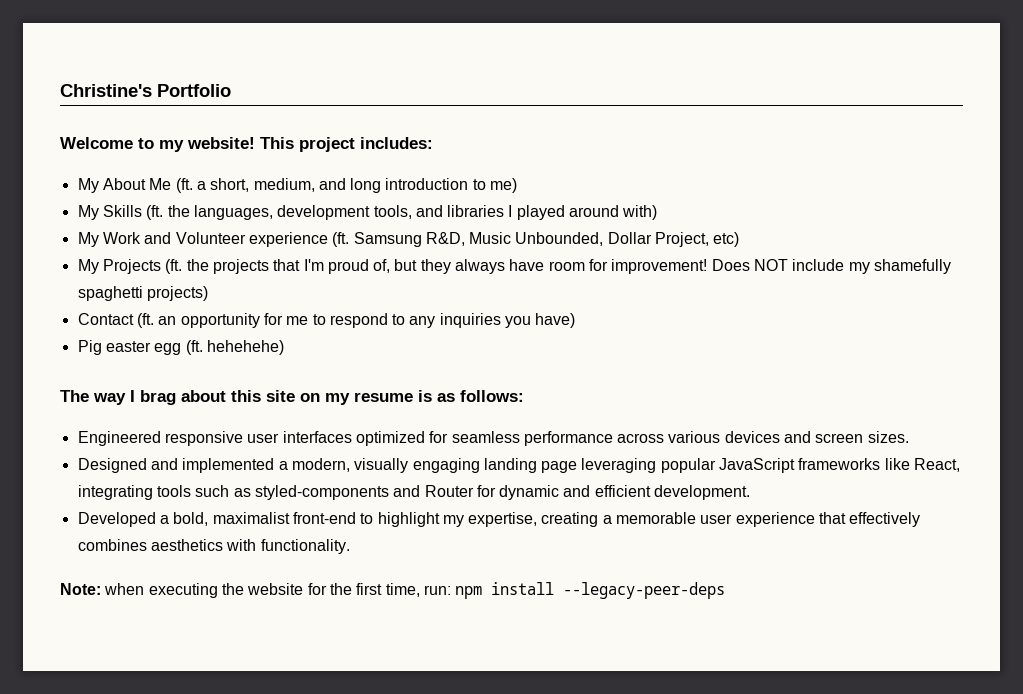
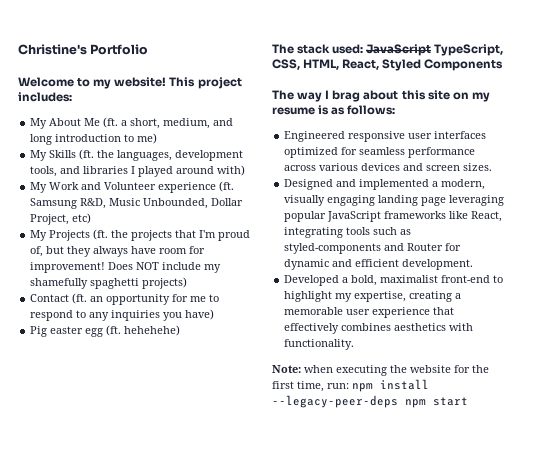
(284, 347) none -> [272,44,504,56] [272,59,504,71] // The stack used: JavaScript TypeScript, CSS, HTML, React, Styled Components
(726, 590) none -> [405,397,468,408] npm start

